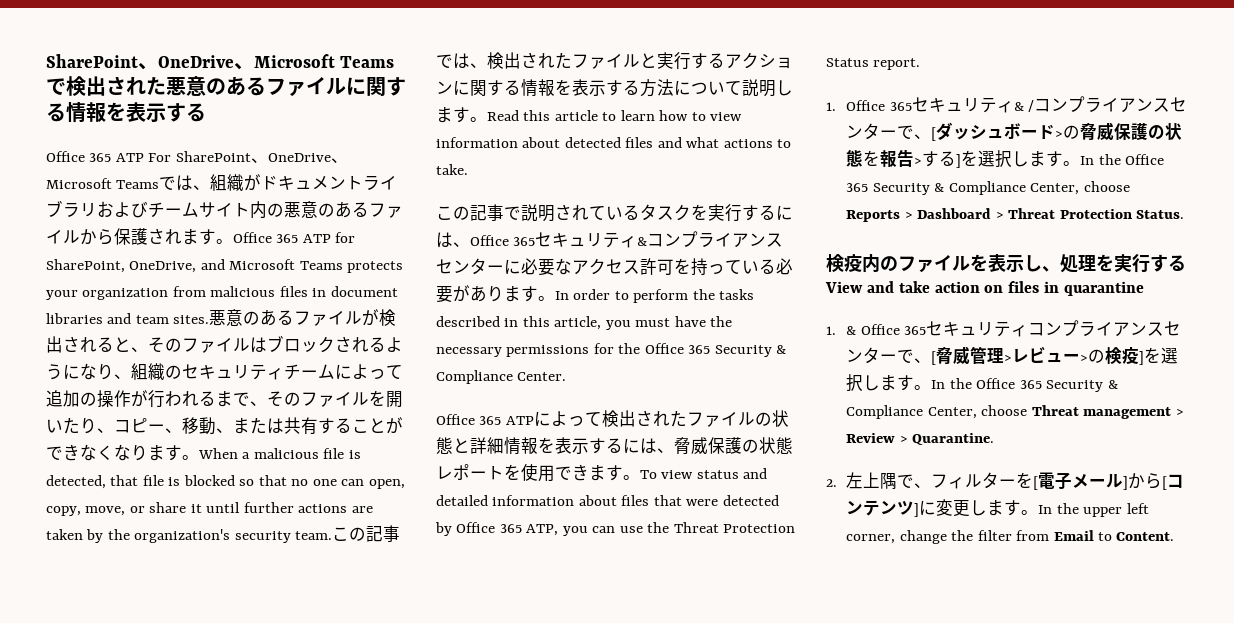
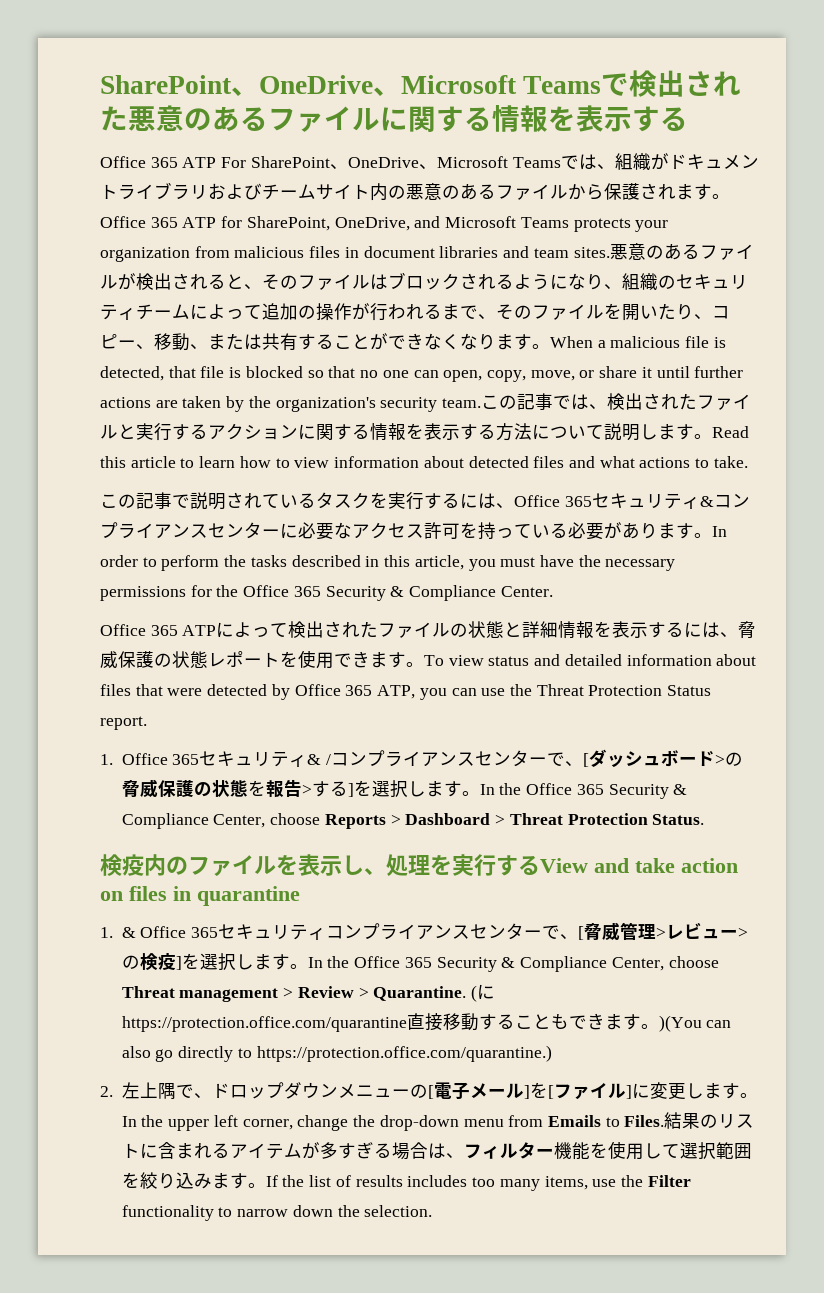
[826,472,1034,489] // 2.左上隅で、フィルターを -> [471,984,496,1002] [121,1013,732,1032] [121,1045,552,1062] [100,1082,428,1099] (にhttps://protection.office.com/quarantine直接移動することもできます。)(You can also go directly to https://protection.office.com/quarantine.) // 2.左上隅で、ドロップダウンメニューの
[1128,473,1185,490] [846,500,915,516] から[コンテンツ -> [529,1082,626,1100] を[ファイル
[977,530,1175,541] filter from Email to Content. -> [379,1112,755,1131] [121,1141,752,1160] [121,1172,691,1191] [121,1205,433,1221] drop-down menu from Emails to Files.結果のリストに含まれるアイテムが多すぎる場合は、フィルター機能を使用して選択範囲を絞り込みます。If the list of results includes too many items, use the Filter functionality to narrow down the selection.

